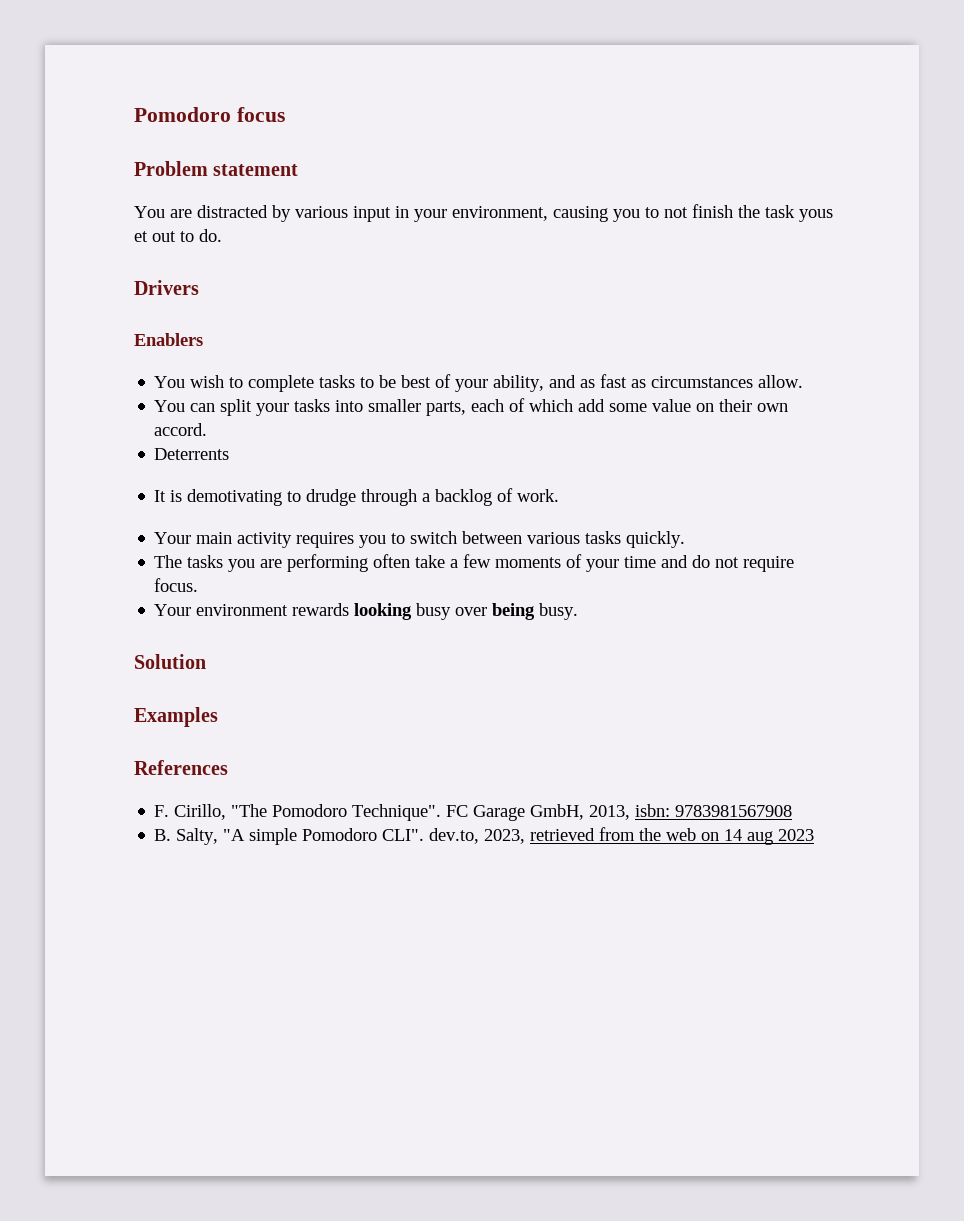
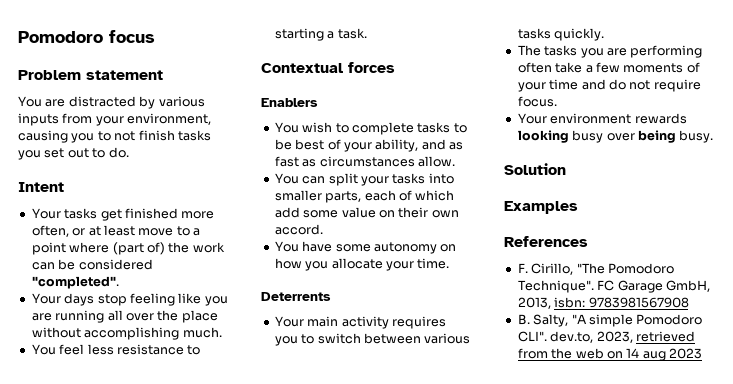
[353,206,409,222] input in -> [18,113,93,126] inputs from
[738,205,833,222] [134,231,148,242] the task yous et -> [177,130,211,141] [18,148,65,160] tasks you set
[134,280,199,295] Drivers -> [18,182,64,192] [31,208,215,221] [31,225,200,237] [31,242,225,255] [31,259,153,270] [31,276,119,289] [31,293,228,306] [31,310,218,323] [31,327,222,340] [31,344,201,355] [274,28,367,41] [261,62,395,73] Intent // Your tasks get finished more often, or at least move to a point where (part of) the work can be considered "completed". // Your days stop feeling like you are running all over the place without accomplishing much. // You feel less resistance to starting a task. // Contextual forces
[154,448,230,460] [154,488,560,506] Deterrents // It is demotivating to drudge through a backlog of work. -> [274,241,457,254] [274,258,450,271] [261,292,331,301] You have some autonomy on how you allocate your time. // Deterrents

